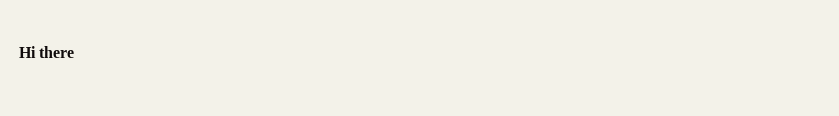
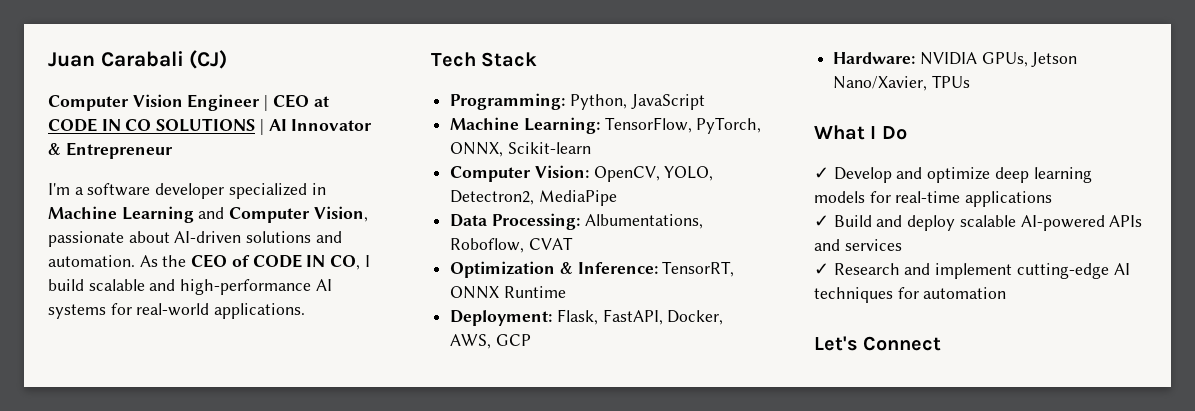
[19,46,75,58] Hi there -> [48,50,228,69] [48,94,329,111] [48,118,373,135] [48,142,173,159] [48,183,326,199] [48,206,368,223] [48,231,342,247] [48,254,370,270] [48,279,332,295] [48,303,306,319] [431,52,538,67] [450,93,705,110] [450,117,762,134] [450,142,591,157] [450,165,714,182] [450,190,617,206] [450,213,703,230] [450,237,573,253] [450,261,735,278] [450,286,566,299] [450,309,724,326] [450,334,531,349] [833,52,1078,67] [833,75,970,91] [814,125,907,140] [814,167,1092,183] [814,191,1053,207] [814,215,1143,231] [814,239,902,251] [814,263,1130,279] [814,287,1007,303] [814,336,942,351] Juan Carabali (CJ) // Computer Vision Engineer | CEO at CODE IN CO SOLUTIONS | AI Innovator & Entrepreneur // I'm a software developer specialized in Machine Learning and Computer Vision, passionate about AI-driven solutions and automation. As the CEO of CODE IN CO, I build scalable and high-performance AI systems for real-world applications. // Tech Stack // Programming: Python, JavaScript // Machine Learning: TensorFlow, PyTorch, ONNX, Scikit-learn // Computer Vision: OpenCV, YOLO, Detectron2, MediaPipe // Data Processing: Albumentations, Roboflow, CVAT // Optimization & Inference: TensorRT, ONNX Runtime // Deployment: Flask, FastAPI, Docker, AWS, GCP // Hardware: NVIDIA GPUs, Jetson Nano/Xavier, TPUs // What I Do // ✓ Develop and optimize deep learning models for real-time applications // ✓ Build and deploy scalable AI-powered APIs and services // ✓ Research and implement cutting-edge AI techniques for automation // Let's Connect

